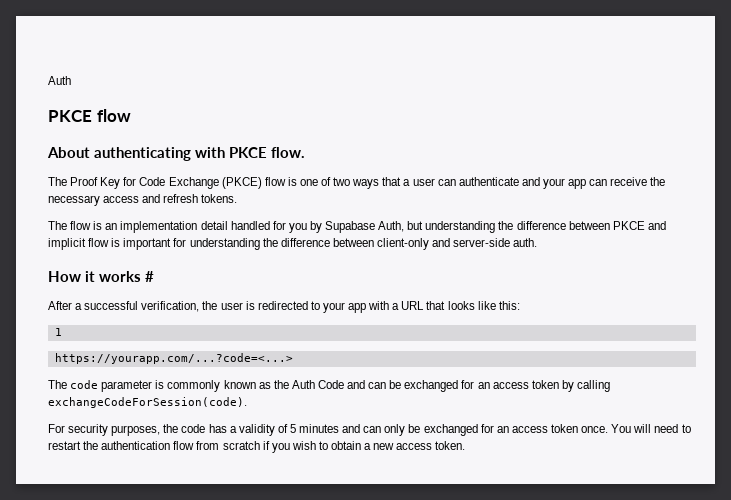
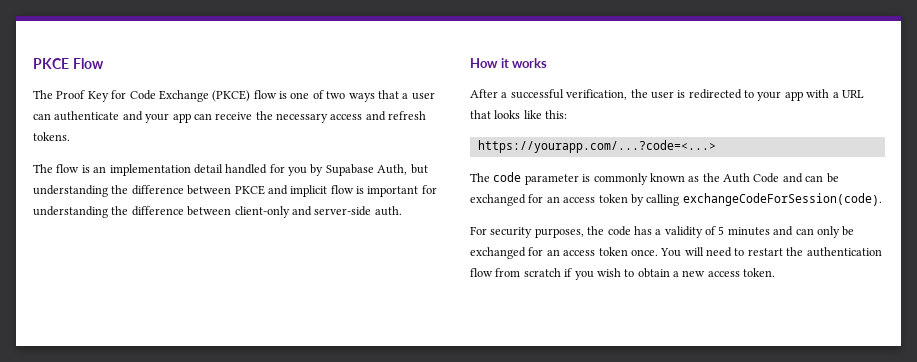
[48,76,71,85] [48,109,131,122] [47,147,306,161] Auth // PKCE flow // About authenticating with PKCE flow. -> [33,58,104,69] PKCE Flow
[145,271,155,282] # -> (548, 63) none
[54,328,62,336] // 1 -> (568, 114) none

